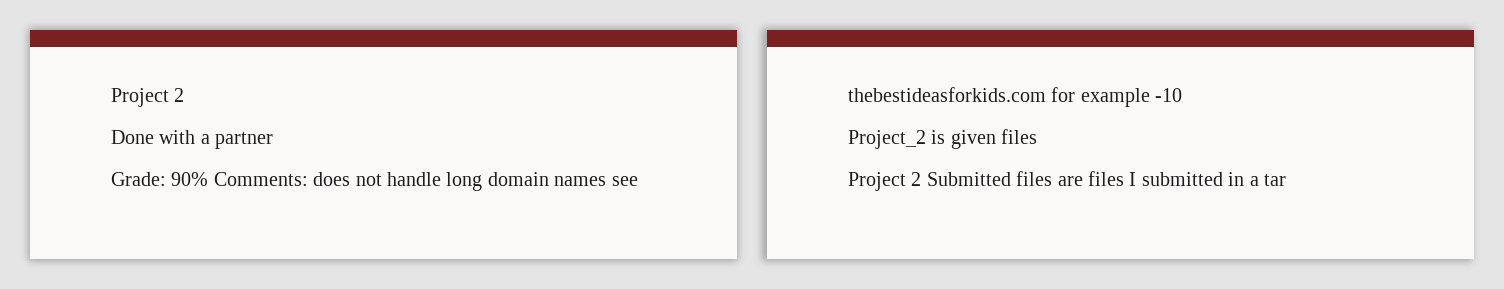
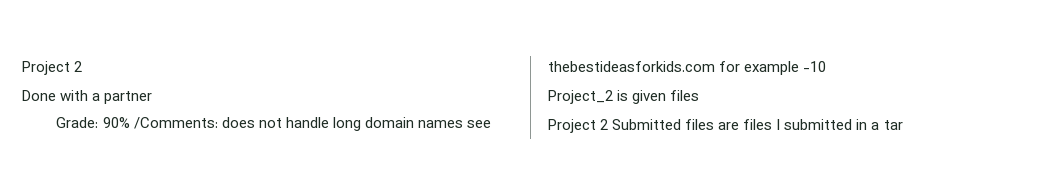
[213,172,308,186] Comments: -> [133,117,218,129] /Comments:

